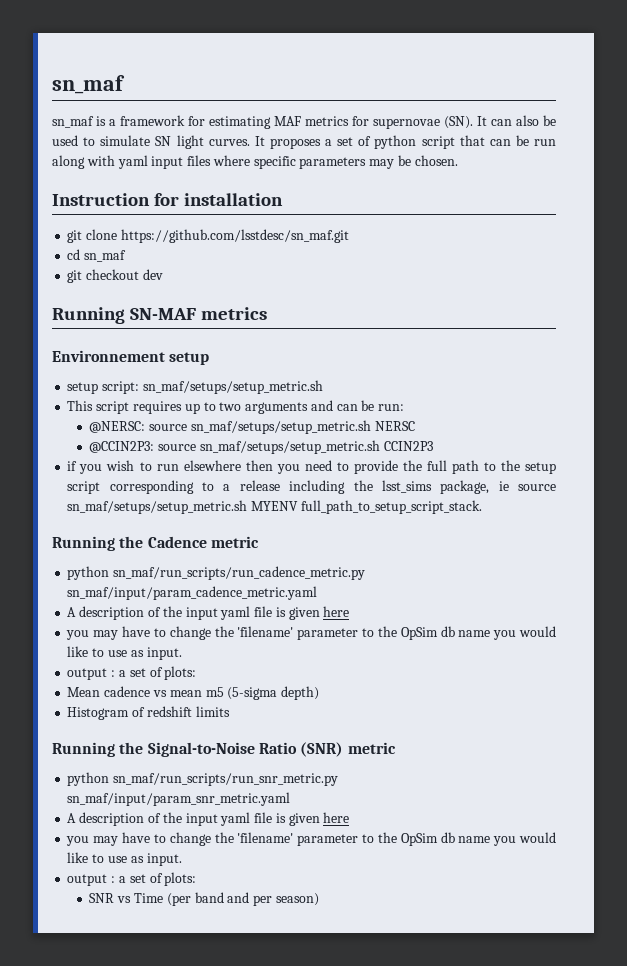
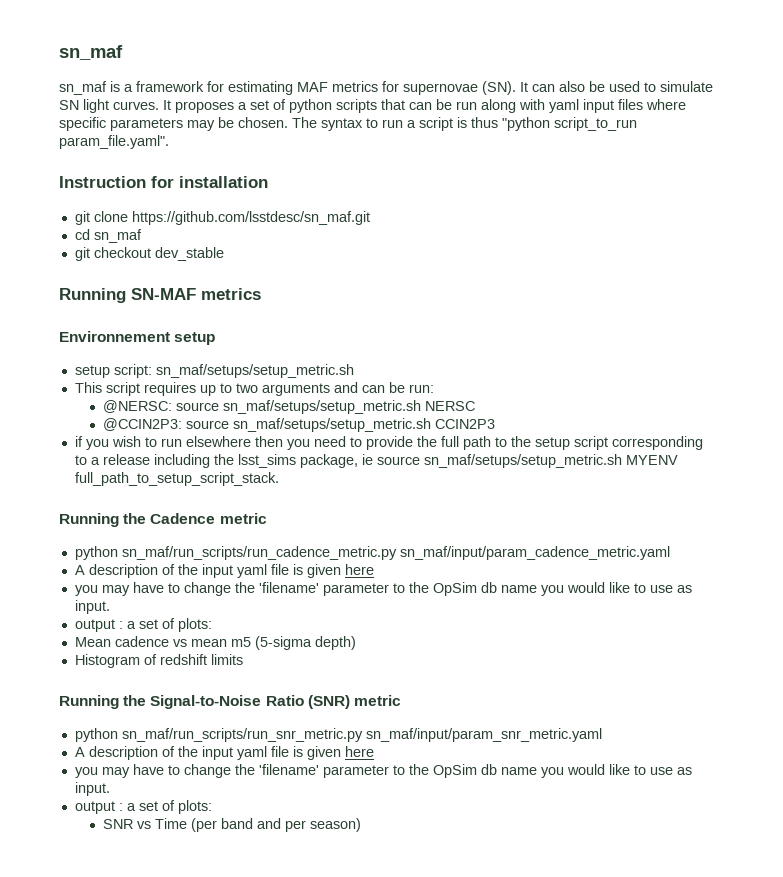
[421,136,455,149] script -> [336,99,377,113] scripts
(458, 160) none -> [292,117,637,131] [59,135,169,149] The syntax to run a script is thus "python script_to_run param_file.yaml".
[142,269,163,280] dev -> [154,247,224,261] dev_stable

